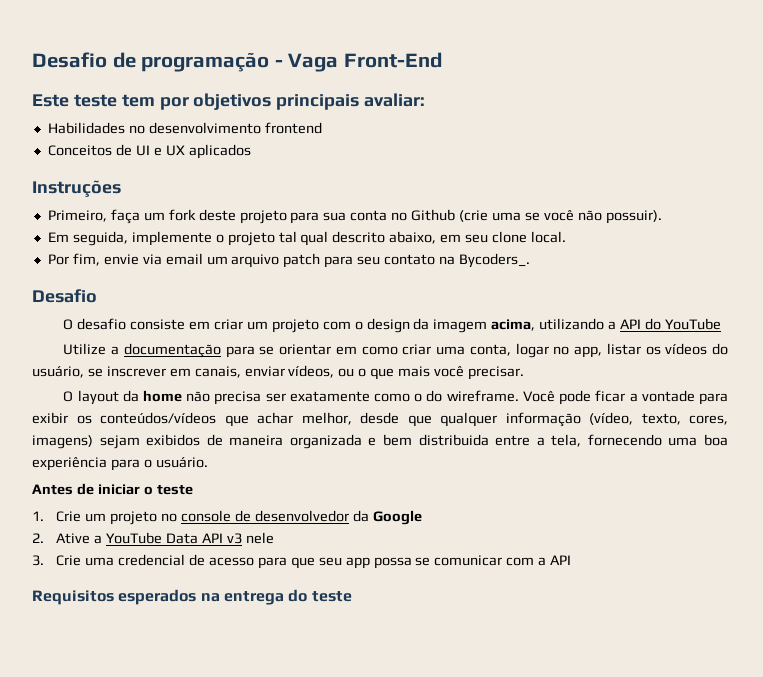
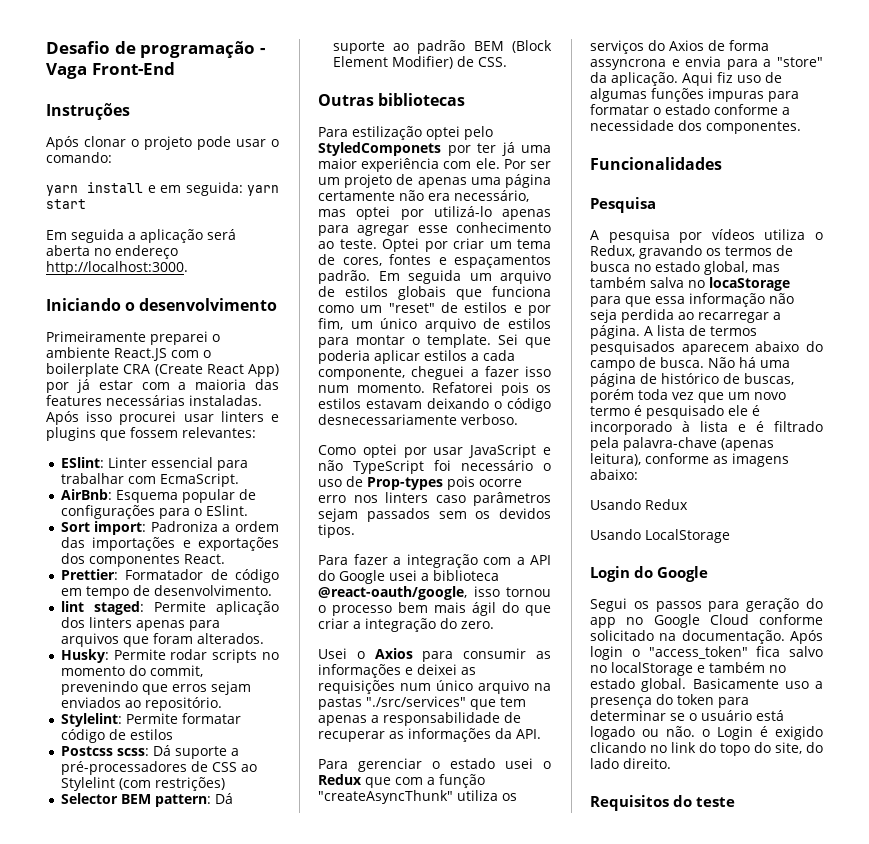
[32,93,426,110] [47,122,322,134] [47,144,251,159] [32,180,121,197] [47,209,662,224] [47,231,566,246] [47,253,530,268] [32,289,97,303] [63,318,721,333] [63,343,729,358] [32,365,524,380] [63,390,729,405] [32,412,728,427] [32,434,728,449] [32,457,208,471] [32,483,193,495] [32,510,422,525] [32,532,274,544] [32,554,572,569] [32,589,284,605] Este teste tem por objetivos principais avaliar: // Habilidades no desenvolvimento frontend // Conceitos de UI e UX aplicados // Instruções // Primeiro, faça um fork deste projeto para sua conta no Github (crie uma se você não possuir). // Em seguida, implemente o projeto tal qual descrito abaixo, em seu clone local. // Por fim, envie via email um arquivo patch para seu contato na Bycoders_. // Desafio // O desafio consiste em criar um projeto com o design da imagem acima, utilizando a API do YouTube // Utilize a documentação para se orientar em como criar uma conta, logar no app, listar os vídeos do usuário, se inscrever em canais, enviar vídeos, ou o que mais você precisar. // O layout da home não precisa ser exatamente como o do wireframe. Você pode ficar a vontade para exibir os conteúdos/vídeos que achar melhor, desde que qualquer informação (vídeo, texto, cores, imagens) sejam exibidos de maneira organizada e bem distribuida entre a tela, fornecendo uma boa experiência para o usuário. // Antes de iniciar o teste // 1. Crie um projeto no console de desenvolvedor da Google // 2. Ative a YouTube Data API v3 nele // 3. Crie uma credencial de acesso para que seu app possa se comunicar com a API // Requisitos esperados na entrega -> [46,103,130,120] [46,136,279,150] [46,152,112,163] [46,182,279,196] [46,199,86,209] [46,229,236,243] [46,245,178,259] [46,261,188,275] [46,298,278,311] [46,331,220,345] [46,347,211,361] [46,363,279,377] [46,379,279,393] [46,395,262,406] [46,411,279,425] [46,427,256,441] [60,457,248,471] [60,473,239,487] [60,489,256,503] [60,505,248,519] [60,521,279,535] [60,537,279,551] [60,553,225,567] [60,569,279,583] [60,585,272,599] [60,601,279,615] [60,617,220,631] [60,633,264,647] [60,649,279,663] [60,665,203,677] [60,681,251,695] [60,697,222,711] [60,713,241,727] [60,729,173,743] [60,745,239,759] [60,761,257,775] [60,777,225,791] [60,793,233,807] [332,40,552,54] [332,56,507,69] [318,93,466,106] [318,126,493,140] [318,142,551,156] [318,158,551,172] [318,174,551,188] [318,190,529,202] [318,206,551,220] [318,222,551,236] [318,238,551,252] [318,254,551,268] [318,270,551,284] [318,286,551,300] [318,302,551,316] [318,318,551,332] [318,334,551,348] [318,350,515,364] [318,366,551,380] [318,382,551,396] [318,398,551,412] [318,414,518,425] [318,444,551,458] [318,460,551,474] [318,476,522,490] [318,492,551,506] [318,508,551,522] [318,524,355,538] [318,554,551,568] [318,570,499,584] [318,586,551,600] [318,602,551,616] [318,618,494,632] [318,648,551,662] [318,664,476,678] [318,680,551,694] [318,696,526,710] [318,712,521,726] [318,728,541,742] [318,758,551,772] [318,774,485,788] [318,790,517,804] [590,40,769,54] [590,56,823,70] [590,72,782,86] [590,88,799,102] [590,104,790,115] [590,120,801,134] [590,157,722,170] [590,197,656,213] [590,229,823,243] [590,245,793,259] [590,261,780,275] [590,277,790,291] [590,293,794,307] [590,309,781,323] [590,325,757,339] [590,341,823,355] [590,357,790,371] [590,373,794,387] [590,389,786,403] [590,405,760,419] [590,421,823,435] [590,437,774,451] [590,453,789,467] [590,469,638,480] [590,499,688,510] [590,529,730,543] [590,566,708,582] [590,598,823,612] [590,614,823,628] [590,630,823,644] [590,646,823,660] [590,662,786,676] [590,678,823,692] [590,694,749,708] [590,710,784,721] [590,726,823,740] [590,742,823,756] [590,758,671,769] [590,795,669,811] Instruções // Após clonar o projeto pode usar o comando: // yarn install e em seguida: yarn start // Em seguida a aplicação será aberta no endereço http://localhost:3000. // Iniciando o desenvolvimento // Primeiramente preparei o ambiente React.JS com o boilerplate CRA (Create React App) por já estar com a maioria das features necessárias instaladas. Após isso procurei usar linters e plugins que fossem relevantes: // ESlint: Linter essencial para trabalhar com EcmaScript. // AirBnb: Esquema popular de configurações para o ESlint. // Sort import: Padroniza a ordem das importações e exportações dos componentes React. // Prettier: Formatador de código em tempo de desenvolvimento. // lint staged: Permite aplicação dos linters apenas para arquivos que foram alterados. // Husky: Permite rodar scripts no momento do commit, prevenindo que erros sejam enviados ao repositório. // Stylelint: Permite formatar código de estilos // Postcss scss: Dá suporte a pré-processadores de CSS ao Stylelint (com restrições) // Selector BEM pattern: Dá suporte ao padrão BEM (Block Element Modifier) de CSS. // Outras bibliotecas // Para estilização optei pelo StyledComponets por ter já uma maior experiência com ele. Por ser um projeto de apenas uma página certamente não era necessário, mas optei por utilizá-lo apenas para agregar esse conhecimento ao teste. Optei por criar um tema de cores, fontes e espaçamentos padrão. Em seguida um arquivo de estilos globais que funciona como um "reset" de estilos e por fim, um único arquivo de estilos para montar o template. Sei que poderia aplicar estilos a cada componente, cheguei a fazer isso num momento. Refatorei pois os estilos estavam deixando o código desnecessariamente verboso. // Como optei por usar JavaScript e não TypeScript foi necessário o uso de Prop-types pois ocorre erro nos linters caso parâmetros sejam passados sem os devidos tipos. // Para fazer a integração com a API do Google usei a biblioteca @react-oauth/google, isso tornou o processo bem mais ágil do que criar a integração do zero. // Usei o Axios para consumir as informações e deixei as requisições num único arquivo na pastas "./src/services" que tem apenas a responsabilidade de recuperar as informações da API. // Para gerenciar o estado usei o Redux que com a função "createAsyncThunk" utiliza os serviços do Axios de forma assyncrona e envia para a "store" da aplicação. Aqui fiz uso de algumas funções impuras para formatar o estado conforme a necessidade dos componentes. // Funcionalidades // Pesquisa // A pesquisa por vídeos utiliza o Redux, gravando os termos de busca no estado global, mas também salva no locaStorage para que essa informação não seja perdida ao recarregar a página. A lista de termos pesquisados aparecem abaixo do campo de busca. Não há uma página de histórico de buscas, porém toda vez que um novo termo é pesquisado ele é incorporado à lista e é filtrado pela palavra-chave (apenas leitura), conforme as imagens abaixo: // Usando Redux // Usando LocalStorage // Login do Google // Segui os passos para geração do app no Google Cloud conforme solicitado na documentação. Após login o "access_token" fica salvo no localStorage e também no estado global. Basicamente uso a presença do token para determinar se o usuário está logado ou não. o Login é exigido clicando no link do topo do site, do lado direito. // Requisitos

